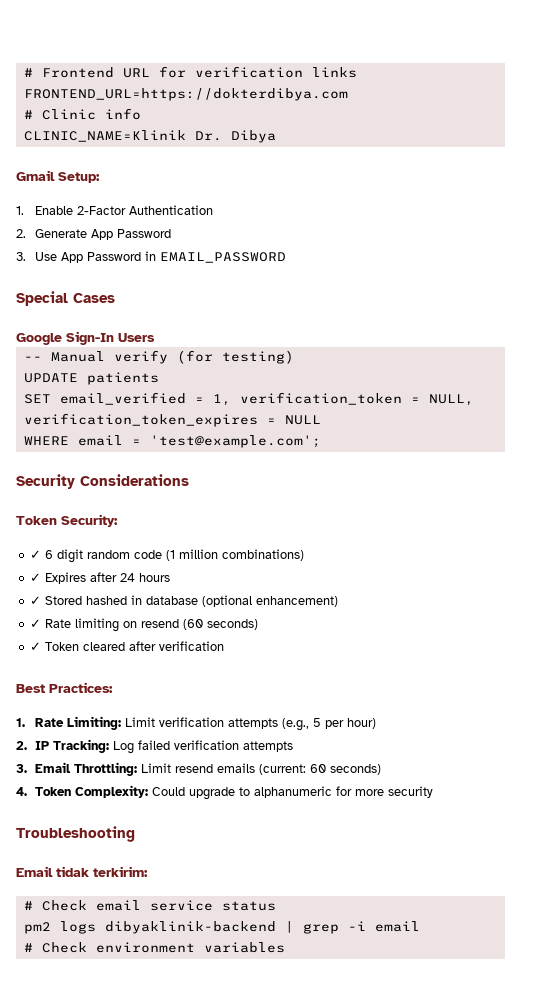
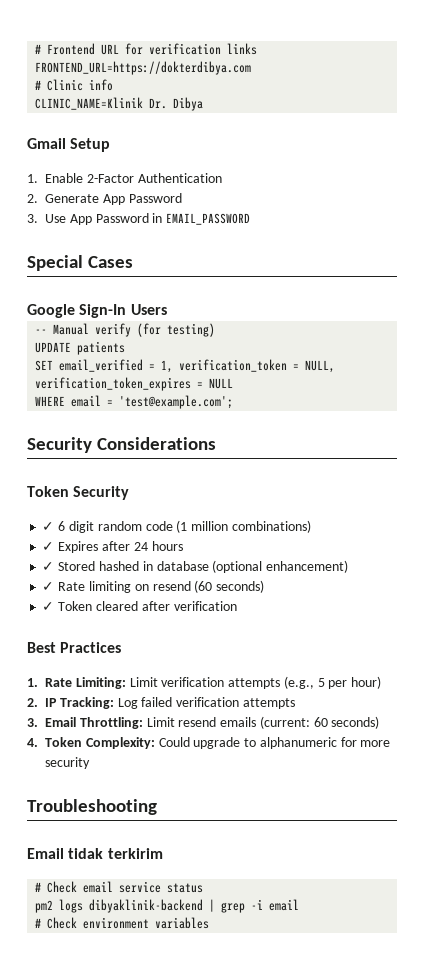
[58,172,100,183] Setup: -> [70,138,111,152] Setup
[61,514,118,527] Security: -> [73,486,130,500] Security
[49,682,113,693] Practices: -> [60,642,122,653] Practices
[93,866,148,877] terkirim: -> [107,848,163,859] terkirim

